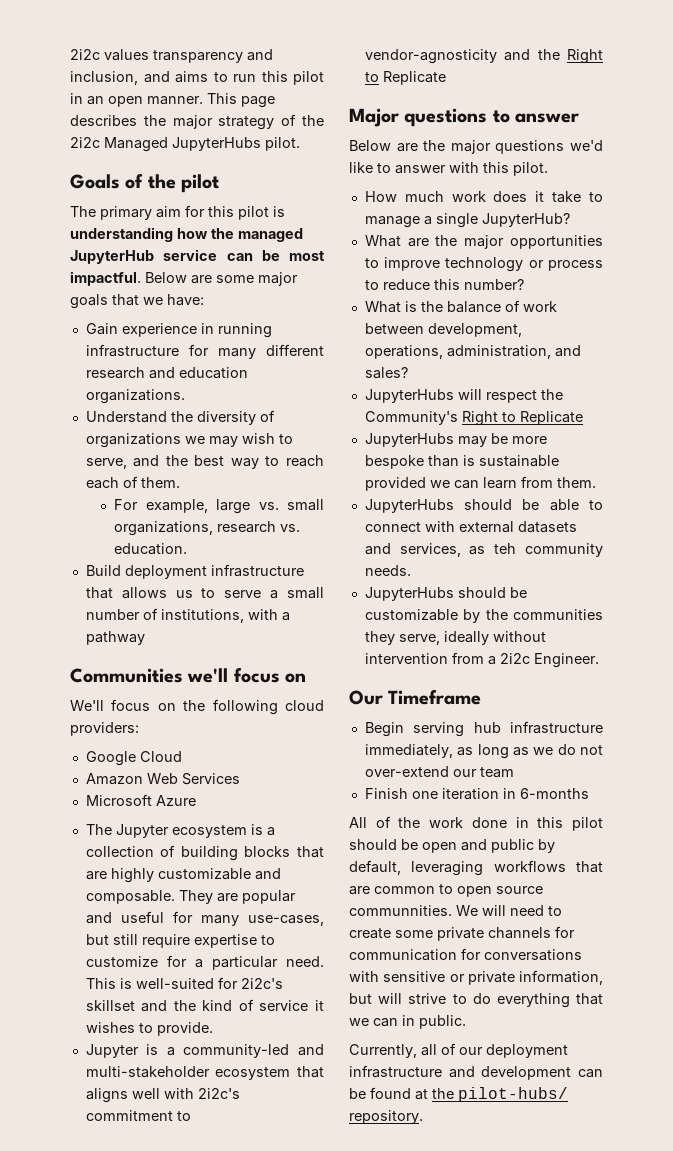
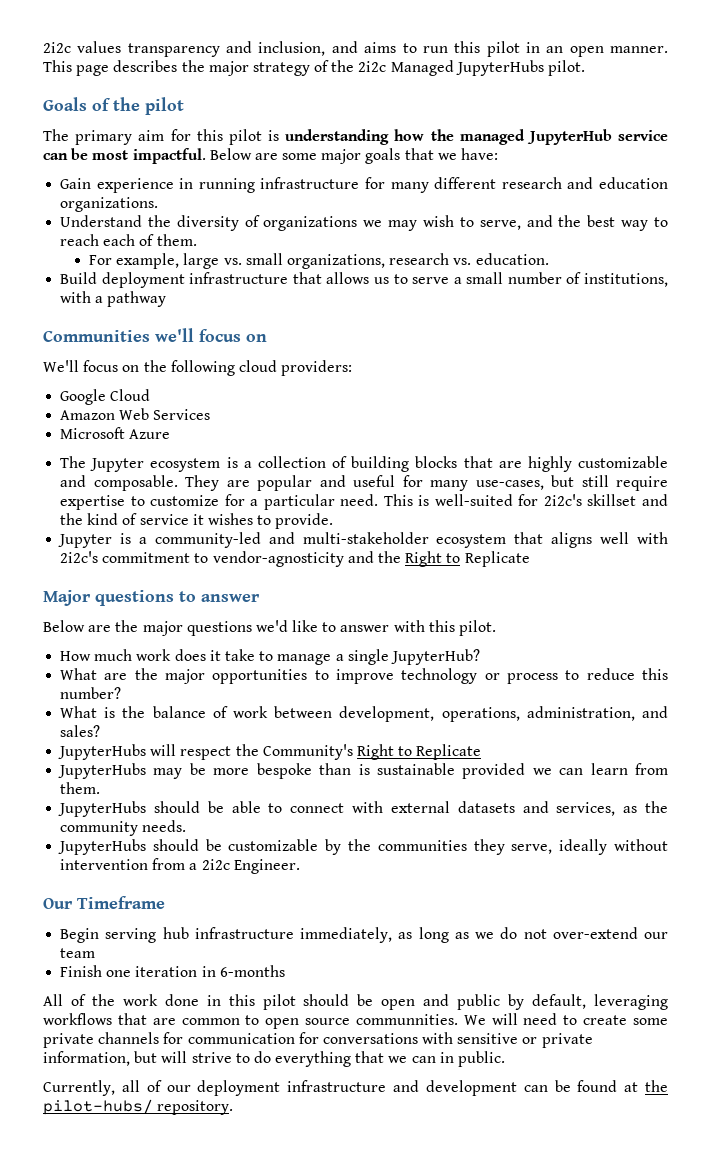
[494,543,517,554] teh -> [645,801,668,813] the

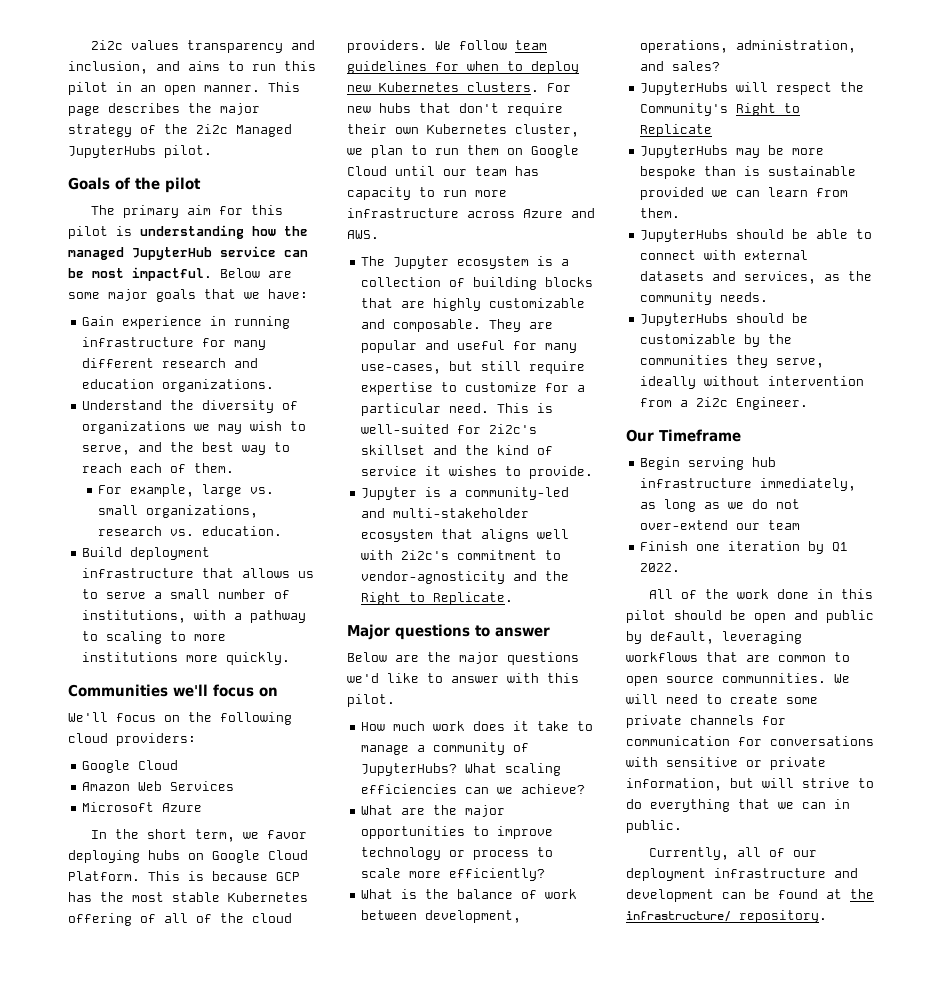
(167, 299) none -> [82,631,227,644] [82,652,291,665] to scaling to more institutions more quickly.
(171, 434) none -> [91,829,308,842] [68,850,308,863] [68,871,300,881] [68,892,308,902] [68,913,292,926] [347,40,547,53] [347,61,579,74] [347,82,571,92] [347,103,563,116] [347,124,579,137] [347,145,579,158] [347,166,539,176] [347,187,507,200] [347,208,595,218] [347,230,379,239] // In the short term, we favor deploying hubs on Google Cloud Platform. This is because GCP has the most stable Kubernetes offering of all of the cloud providers. We follow team guidelines for when to deploy new Kubernetes clusters. For new hubs that don't require their own Kubernetes cluster, we plan to run them on Google Cloud until our team has capacity to run more infrastructure across Azure and AWS.
[464,551,530,567] Replicate -> [433,592,514,605] Replicate.
[347,649,480,665] single JupyterHub? -> [433,742,530,755] [361,763,562,776] [361,784,586,794] community of JupyterHubs? What scaling efficiencies can we achieve?
[586,668,668,680] [60,687,122,699] reduce this number? -> [361,868,546,881] scale more efficiently?
[201,965,285,977] in 6-months -> [808,541,849,554] [640,563,681,572] by Q1 2022.
[43,1099,153,1115] pilot-hubs/ -> [626,911,731,922] infrastructure/

